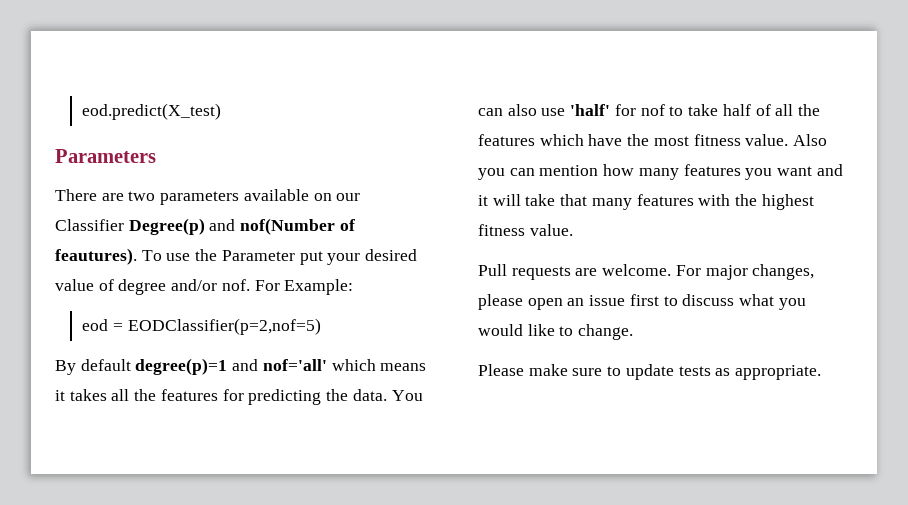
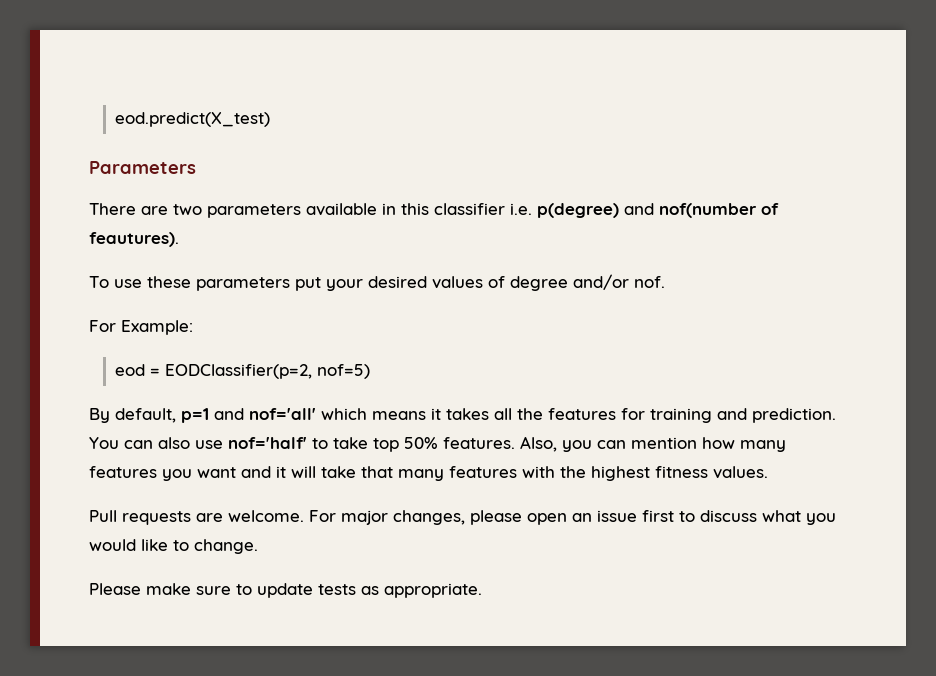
[313,193,361,201] [55,218,336,235] on our Classifier Degree(p) and nof(Number -> [382,203,757,218] in this classifier i.e. p(degree) and nof(number
(137, 256) none -> (179, 239) //
[195,249,295,261] the Parameter -> [147,276,290,291] these parameters
[55,279,94,291] value -> [432,276,483,289] values
(250, 285) none -> (665, 282) //
[127,318,321,335] EODClassifier(p=2,nof=5) -> [165,364,371,379] EODClassifier(p=2, nof=5)
[80,358,228,375] default degree(p)=1 -> [115,408,209,423] default, p=1
[248,389,387,405] predicting the data. -> [650,408,836,423] training and prediction.
[570,104,820,116] [478,134,828,146] 'half' for nof to take half of all the features which have the most fitness value. Also -> [228,436,557,452] nof='half' to take top 50% features. Also,
[529,224,573,236] value. -> [713,466,768,479] values.

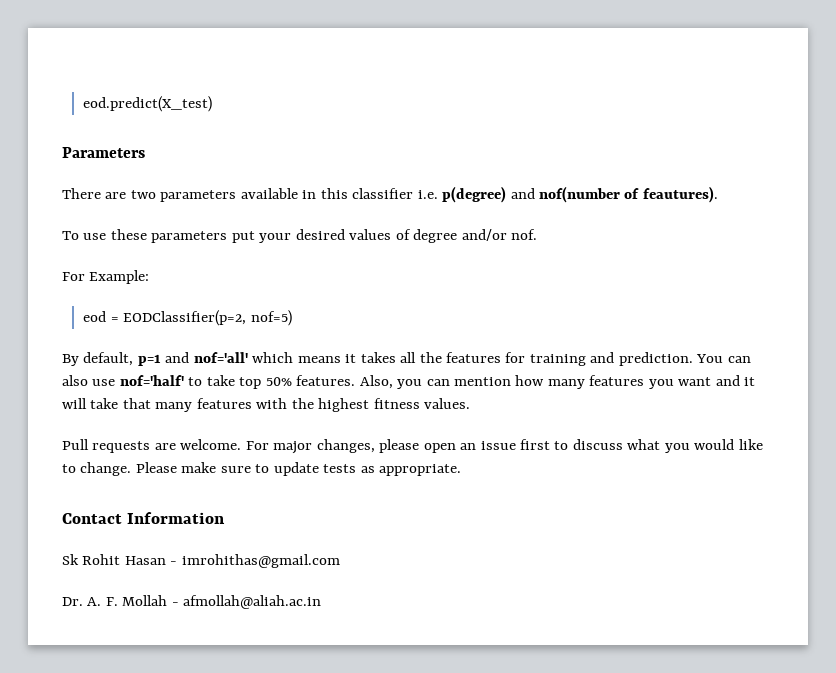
(258, 546) // -> (132, 469) none
(482, 590) none -> [62,512,226,524] [62,554,340,568] [62,595,322,609] // Contact Information // Sk Rohit Hasan - imrohithas@gmail.com // Dr. A. F. Mollah - afmollah@aliah.ac.in

